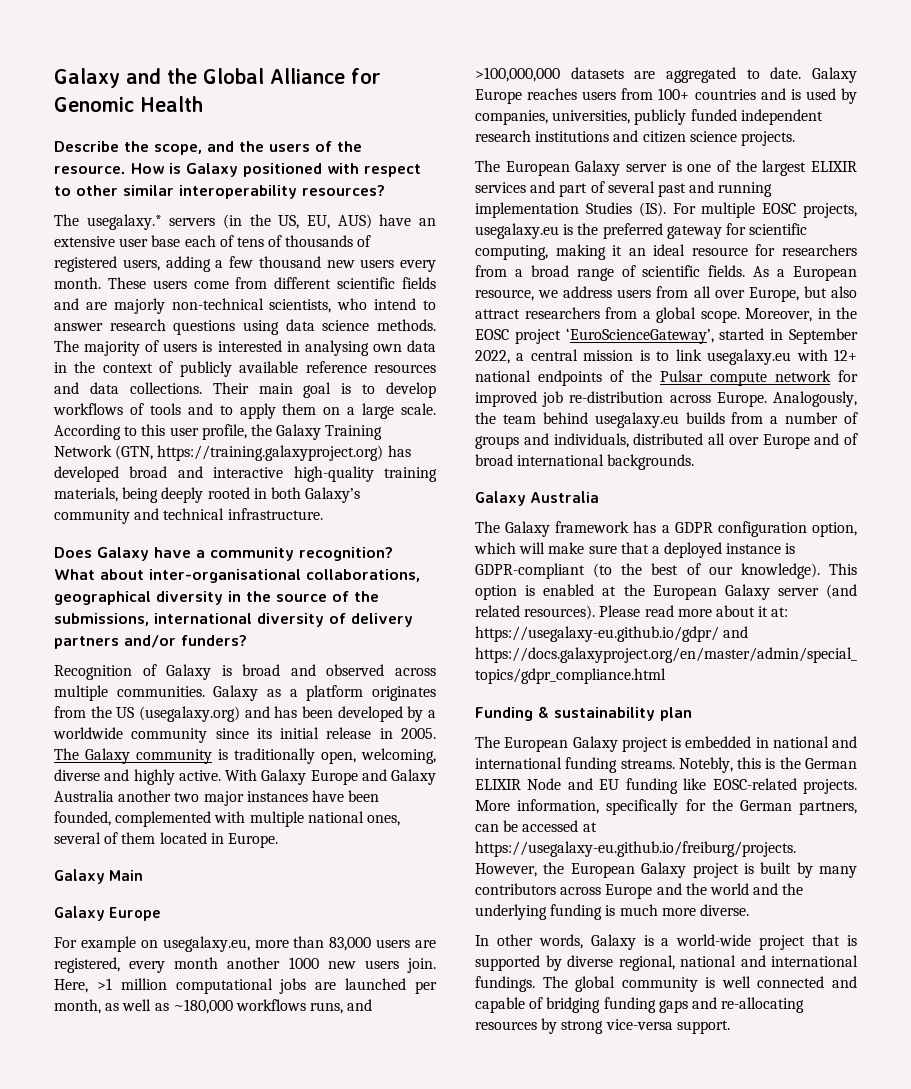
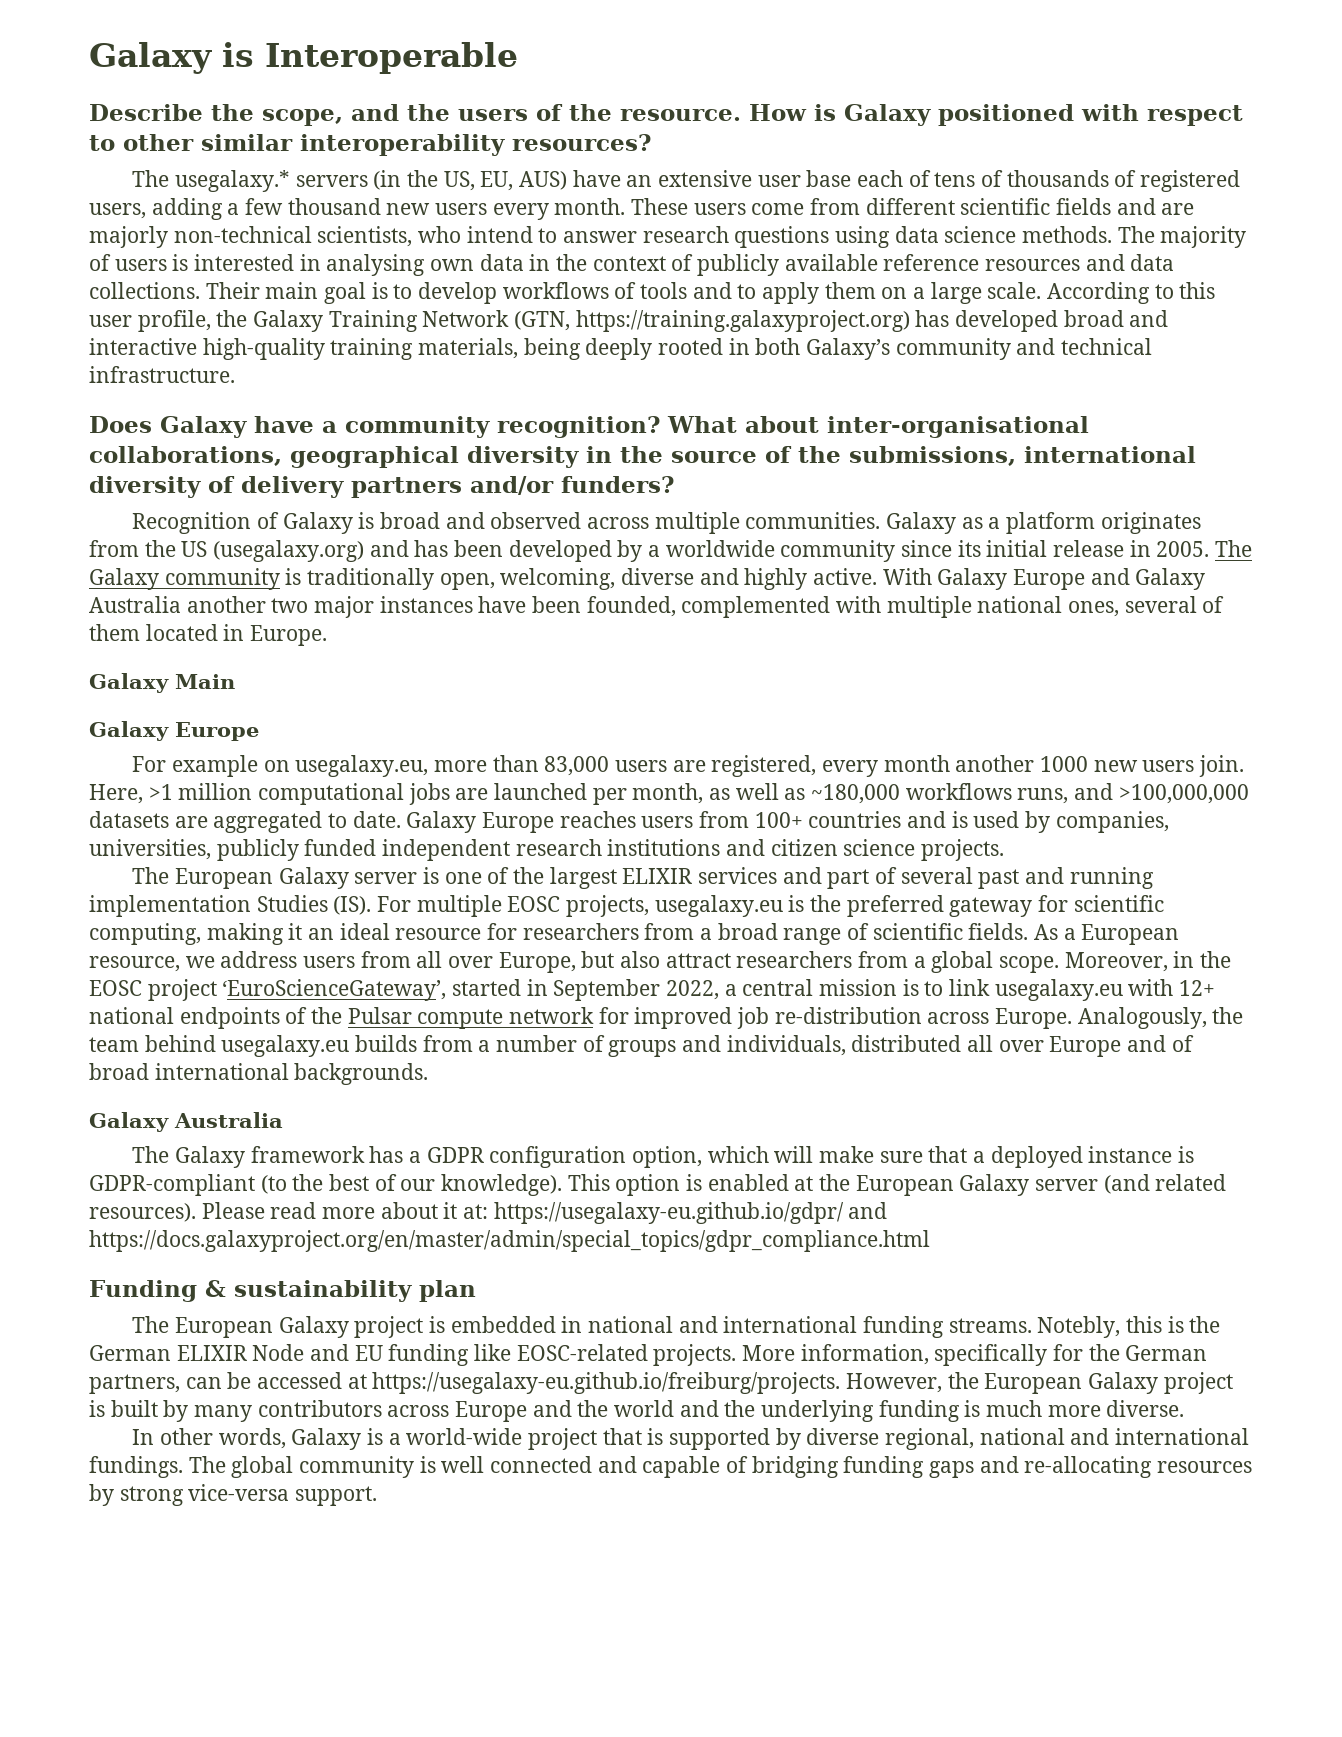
[54,68,381,88] [54,96,203,112] Galaxy and the Global Alliance for Genomic Health -> [89,42,518,74] Galaxy is Interoperable

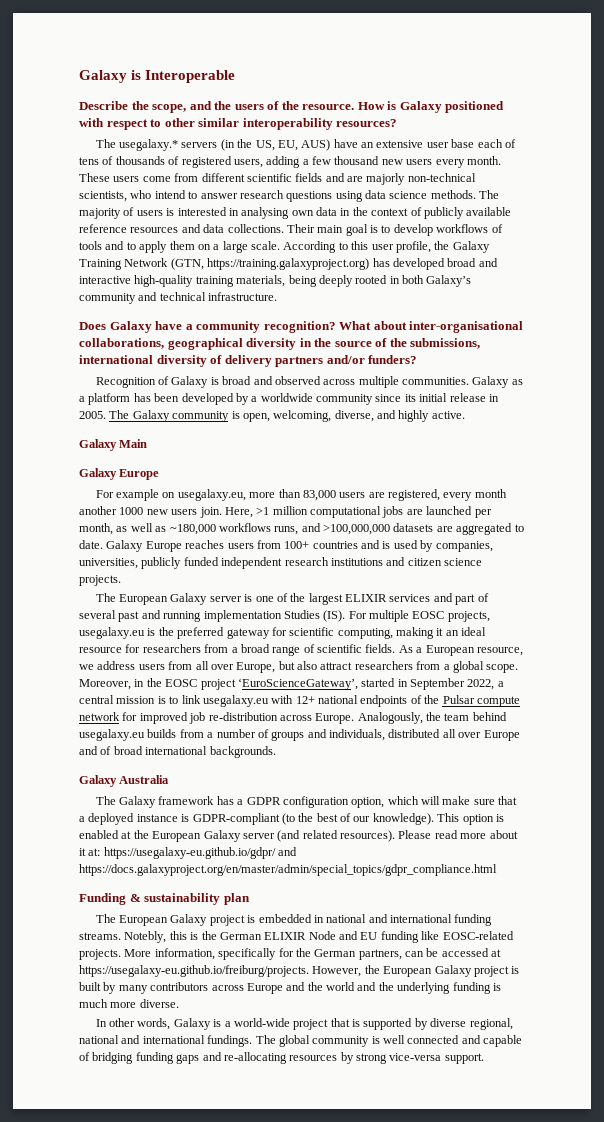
[1100,512,1201,534] [89,540,409,562] originates from the US (usegalaxy.org) and -> (131, 399) none
[307,568,435,590] traditionally -> (240, 415) none
[621,568,695,585] diverse -> [334,410,374,422] diverse,
[882,568,1206,590] [89,596,1225,618] [89,624,328,646] With Galaxy Europe and Galaxy Australia another two major instances have been founded, complemented with multiple national ones, several of them located in Europe. -> (465, 415) none

